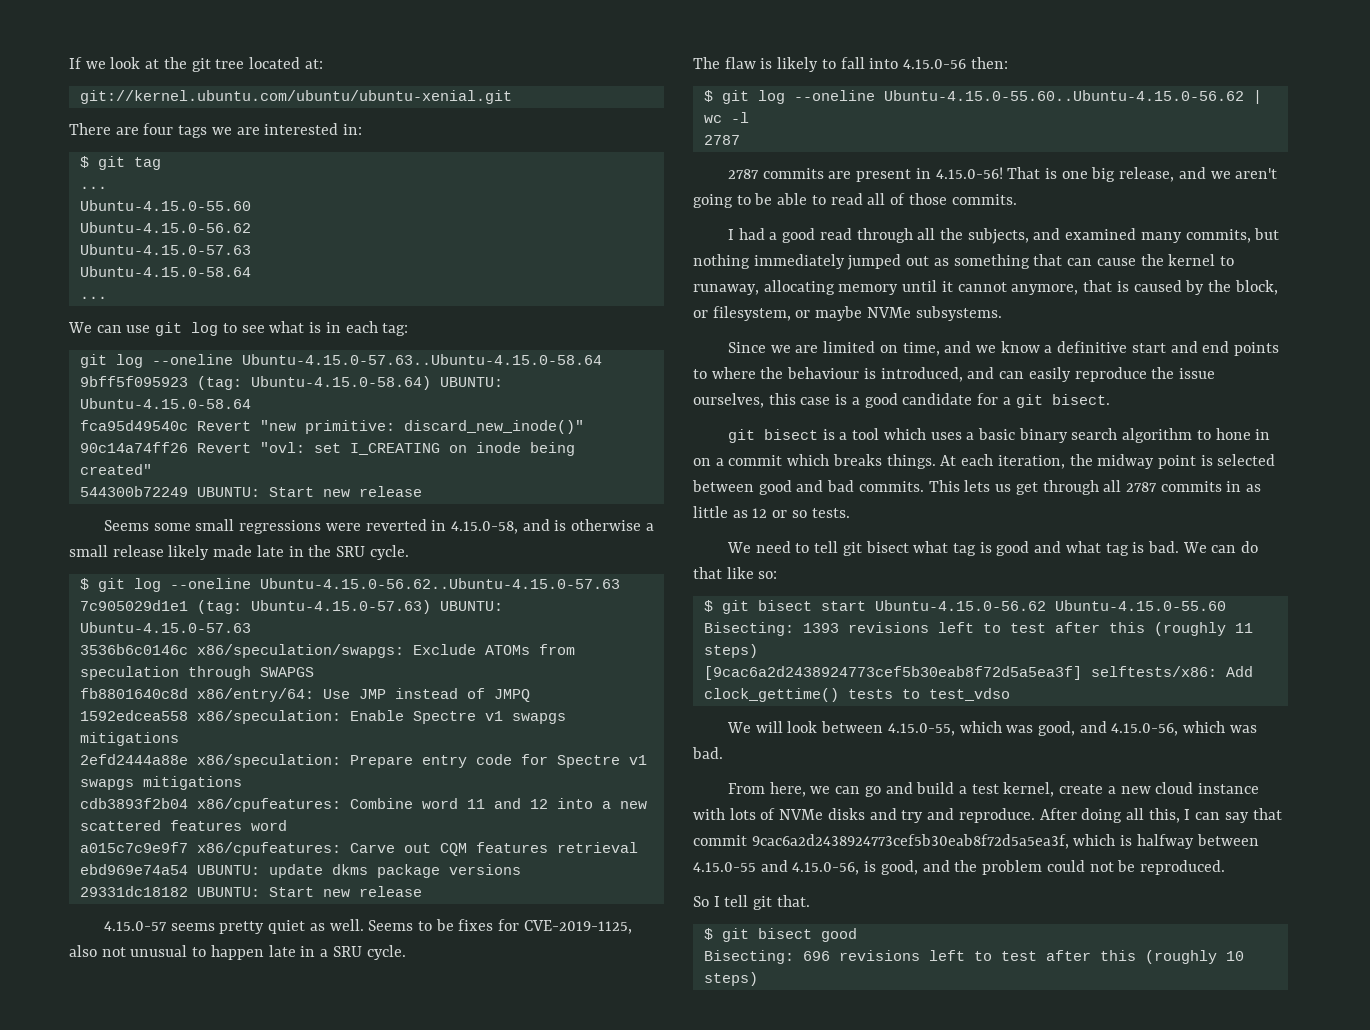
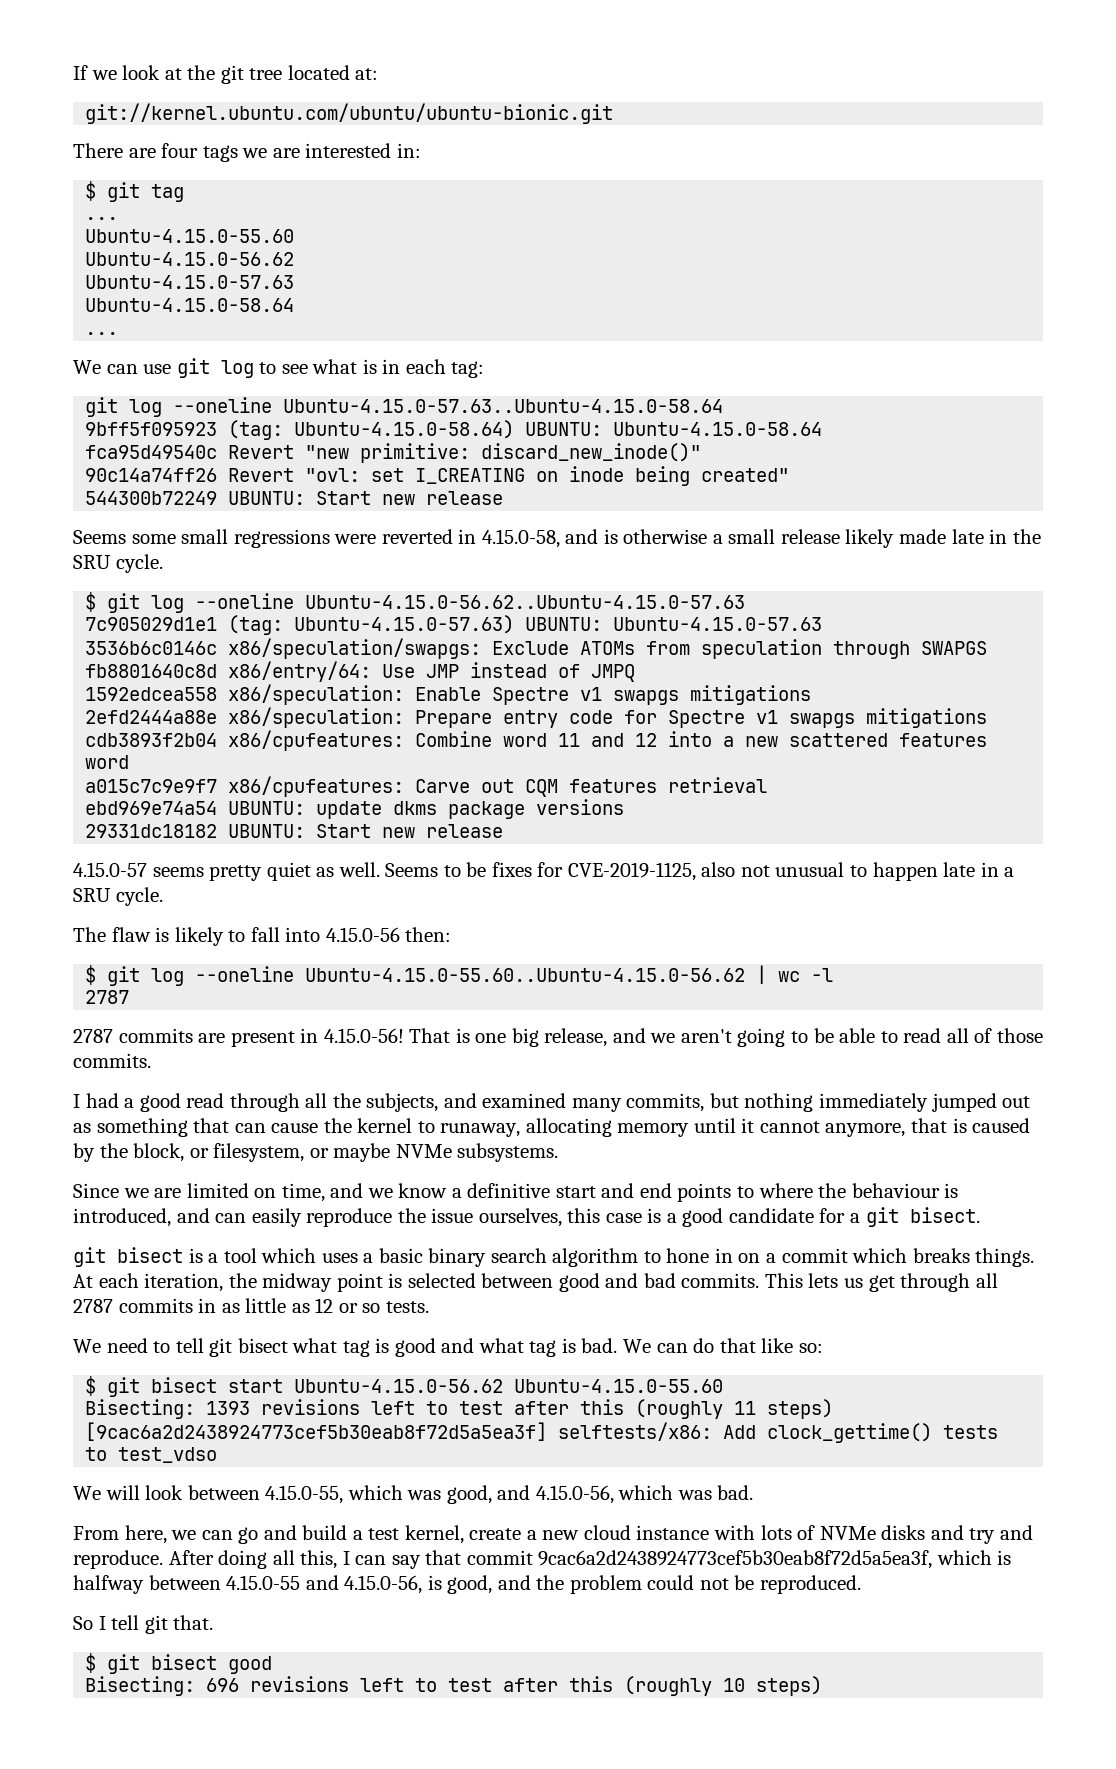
[79,90,512,104] git://kernel.ubuntu.com/ubuntu/ubuntu-xenial.git -> [85,103,614,124] git://kernel.ubuntu.com/ubuntu/ubuntu-bionic.git

